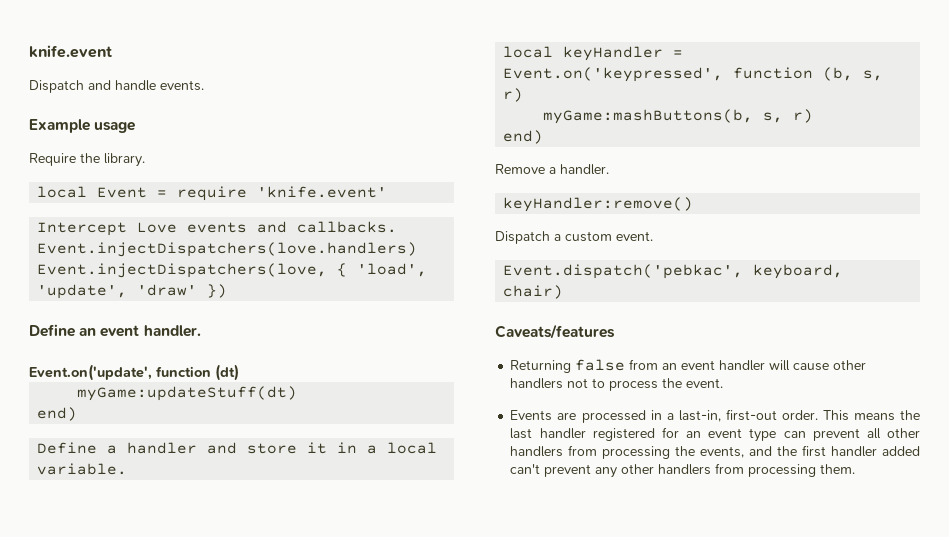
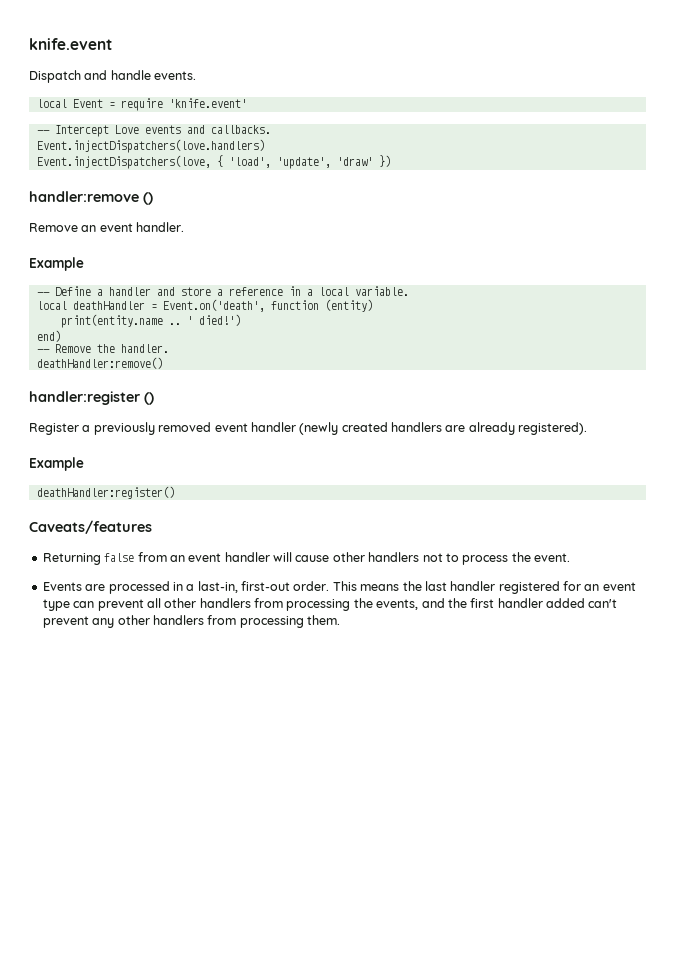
[29,119,136,133] [29,153,145,167] // Example usage // Require the library. -> (197, 75) none
(388, 192) none -> [36,130,50,134] --
[29,324,75,337] Define -> [29,191,153,205] [29,223,78,232] handler:remove () // Remove
[29,364,239,381] [77,386,298,401] [37,407,78,421] Event.on('update', function (dt) // myGame:updateStuff(dt) // end) // -> [29,257,84,271] [36,292,50,296] Example // --
[307,442,328,454] it -> [216,287,283,296] a reference
[563,46,684,61] [503,67,884,82] [503,88,524,102] [543,109,814,124] [503,130,544,144] [495,164,609,175] [503,197,694,212] [495,231,653,244] [503,264,844,279] [503,285,564,299] keyHandler = Event.on('keypressed', function (b, s, r) // myGame:mashButtons(b, s, r) // end) // Remove a handler. // keyHandler:remove() // Dispatch a custom event. // Event.dispatch('pebkac', keyboard, chair) -> [72,299,373,312] [60,314,241,328] [36,330,61,342] [36,344,169,353] [36,357,163,369] [29,391,154,405] [29,422,588,435] [29,457,84,471] [36,486,175,499] deathHandler = Event.on('death', function (entity) // print(entity.name .. ' died!') // end) // -- Remove the handler. // deathHandler:remove() // handler:register () // Register a previously removed event handler (newly created handlers are already registered). // Example // deathHandler:register()

